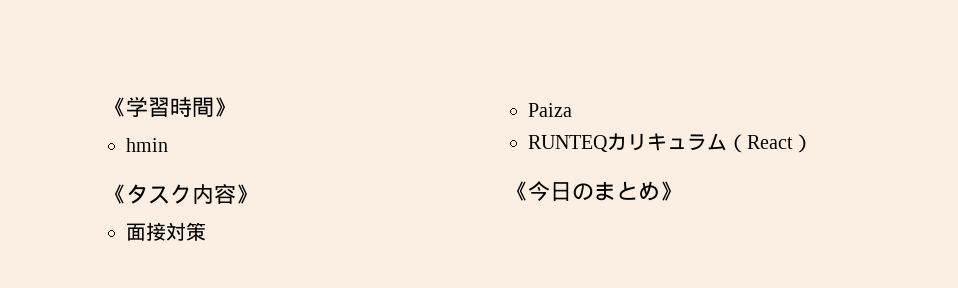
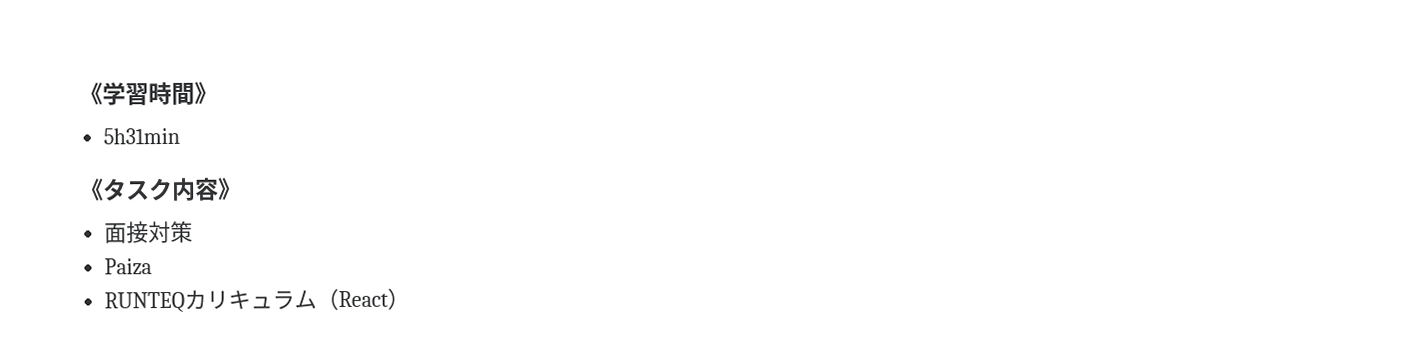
[126,138,168,152] hmin -> [103,127,181,145] 5h31min
[506,181,682,201] // 《今日のまとめ》 -> (411, 299) none

